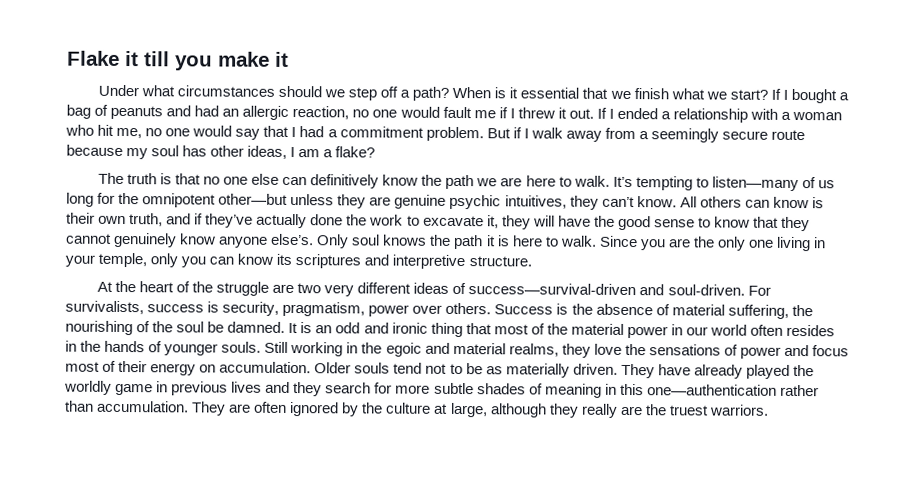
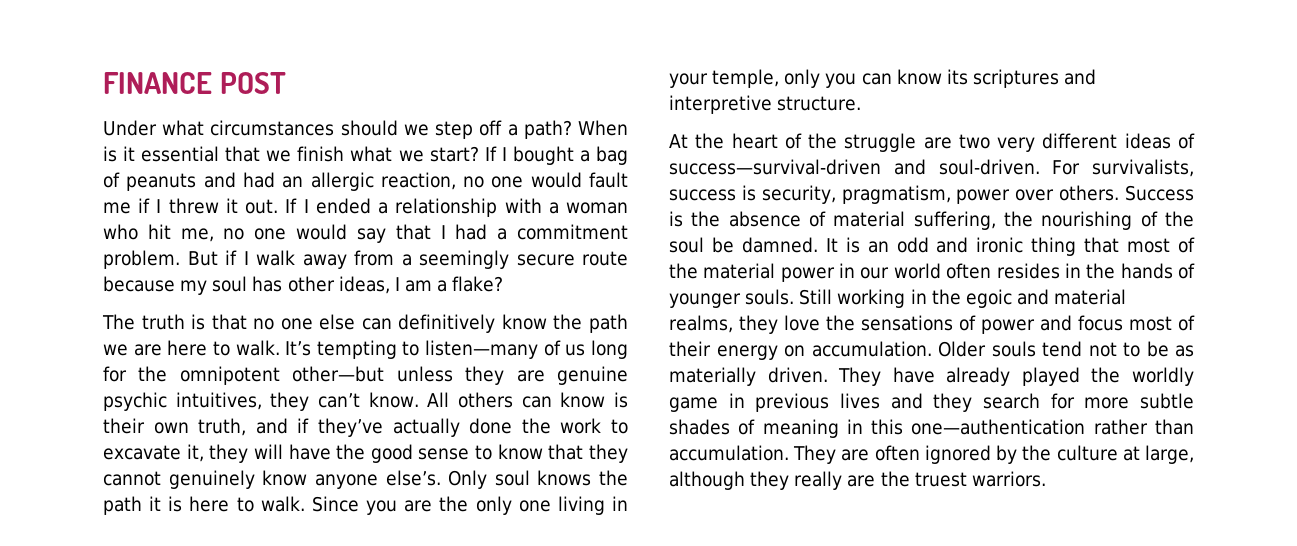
[67,50,289,71] Flake it till you make it -> [103,72,287,94] FINANCE POST

